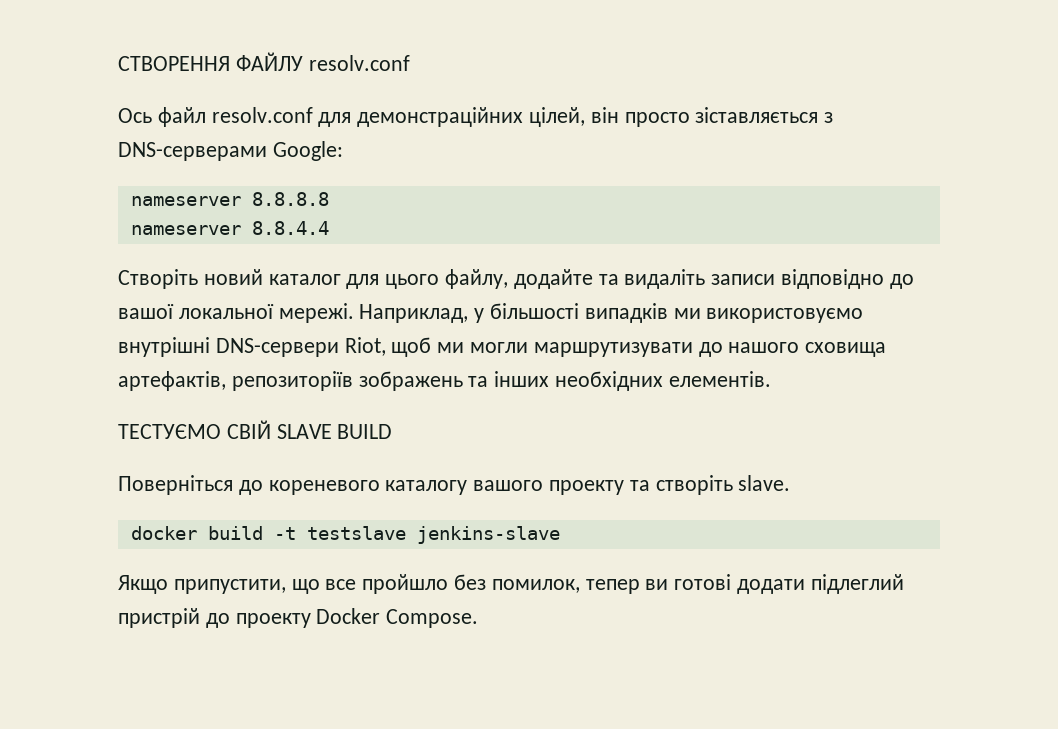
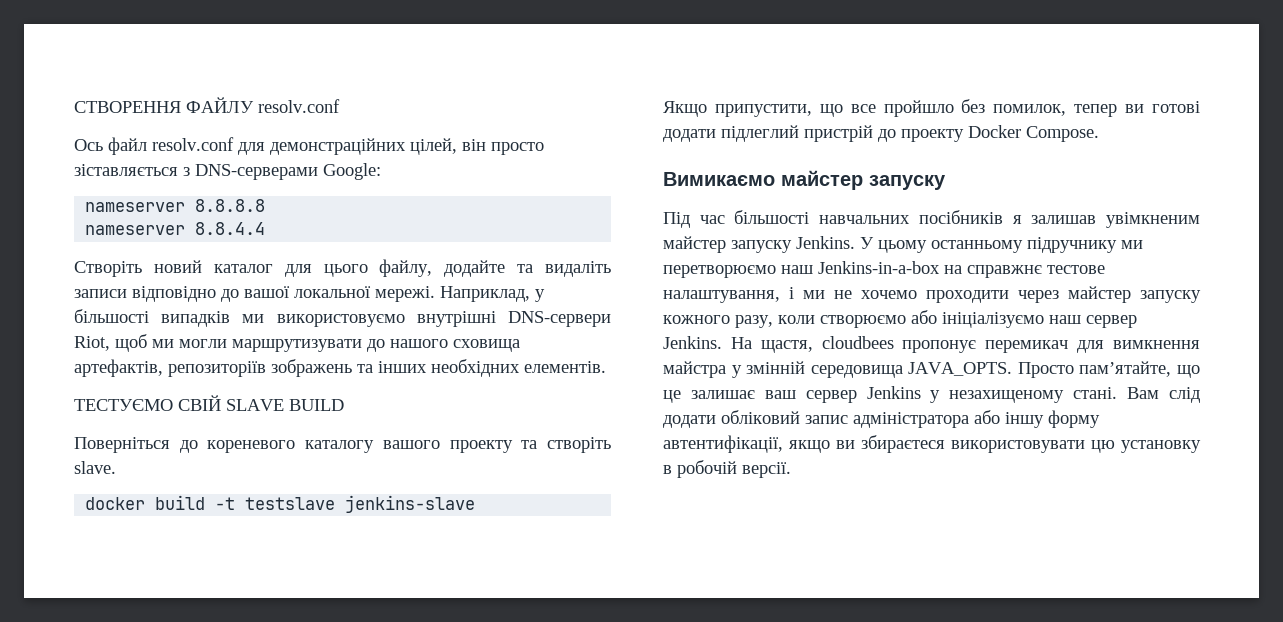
(479, 618) none -> [663,170,946,190] [663,210,1200,228] [663,236,1143,253] [663,261,1105,278] [663,286,1201,303] [663,310,1137,328] [663,336,1200,353] [663,361,1200,378] [663,386,1200,403] [663,410,1100,428] [663,435,1201,453] [663,460,791,478] // Вимикаємо майстер запуску // Під час більшості навчальних посібників я залишав увімкненим майстер запуску Jenkins. У цьому останньому підручнику ми перетворюємо наш Jenkins-in-a-box на справжнє тестове налаштування, і ми не хочемо проходити через майстер запуску кожного разу, коли створюємо або ініціалізуємо наш сервер Jenkins. На щастя, cloudbees пропонує перемикач для вимкнення майстра у змінній середовища JAVA_OPTS. Просто пам’ятайте, що це залишає ваш сервер Jenkins у незахищеному стані. Вам слід додати обліковий запис адміністратора або іншу форму автентифікації, якщо ви збираєтеся використовувати цю установку в робочій версії.

